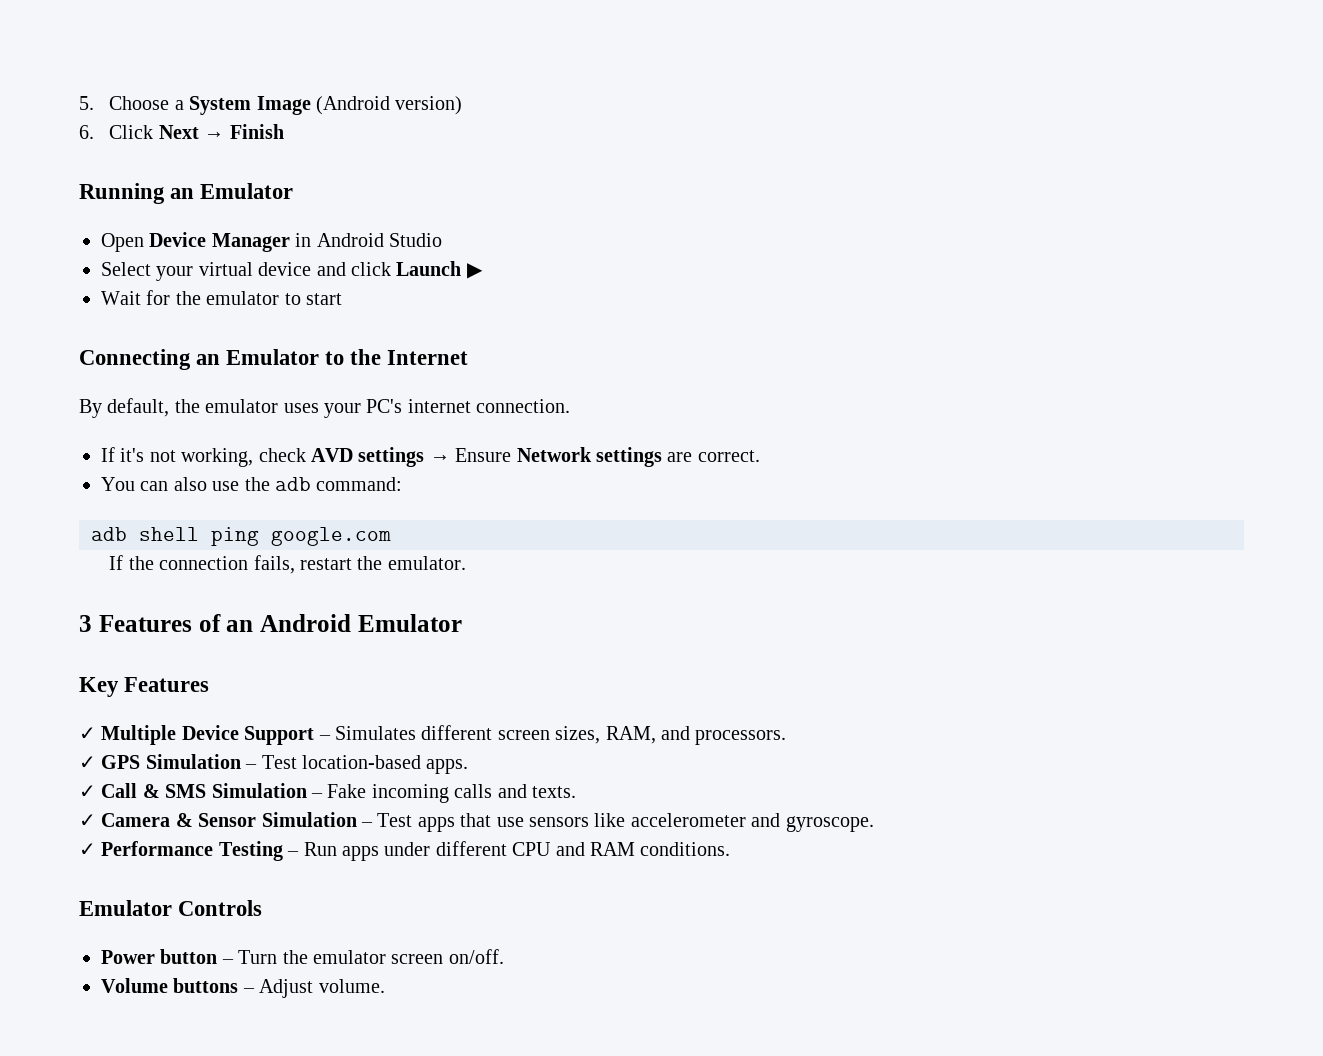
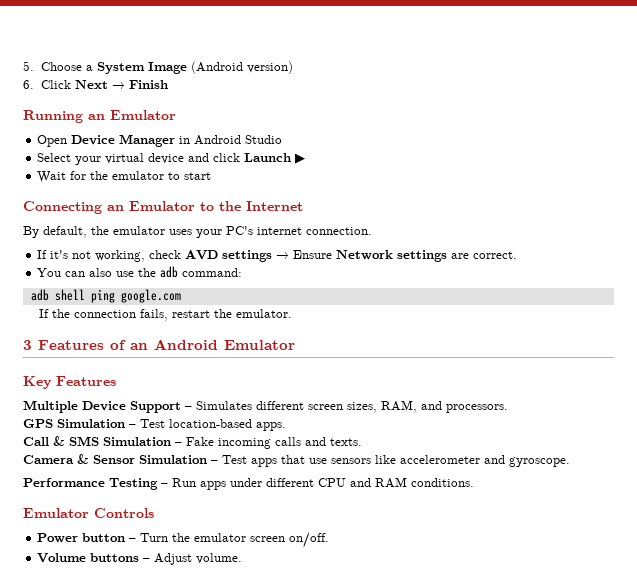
[79,727,96,740] ✓ -> (116, 381) none
[79,756,96,769] ✓ -> (508, 408) none
[79,785,96,798] ✓ -> (286, 426) none
[79,814,96,827] ✓ -> (362, 442) none
[79,843,96,856] ✓ -> (570, 462) none

